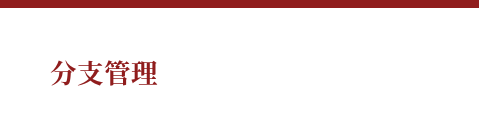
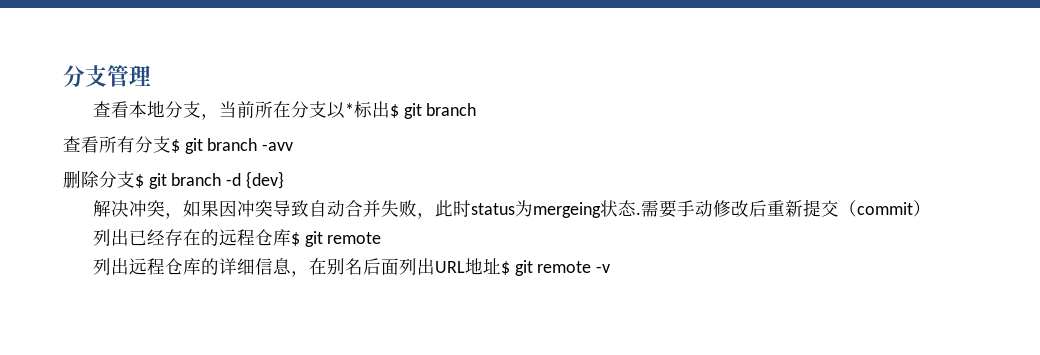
(158, 72) none -> [92,101,477,120] [63,136,294,154] [63,170,284,189] [92,199,931,219] [92,229,382,247] [92,258,611,277] // 查看本地分支，当前所在分支以*标出$ git branch // 查看所有分支$ git branch -avv // 删除分支$ git branch -d {dev} // 解决冲突，如果因冲突导致自动合并失败，此时status为mergeing状态.需要手动修改后重新提交（commit） // 列出已经存在的远程仓库$ git remote // 列出远程仓库的详细信息，在别名后面列出URL地址$ git remote -v

